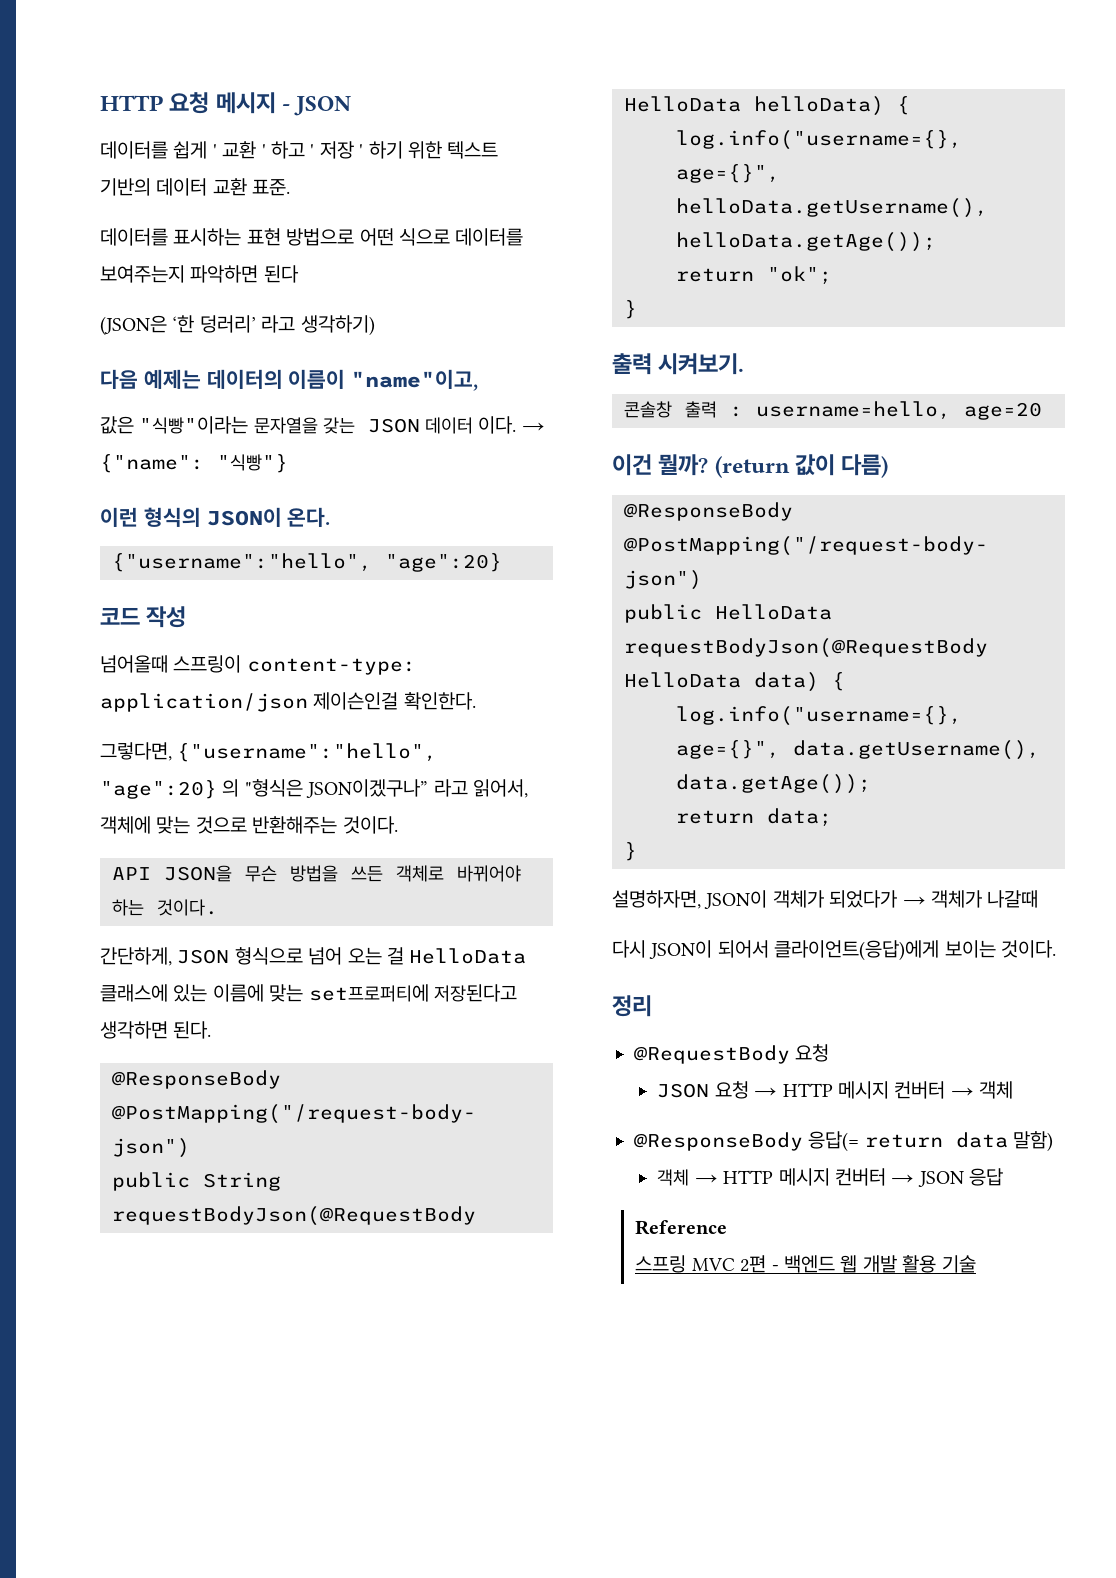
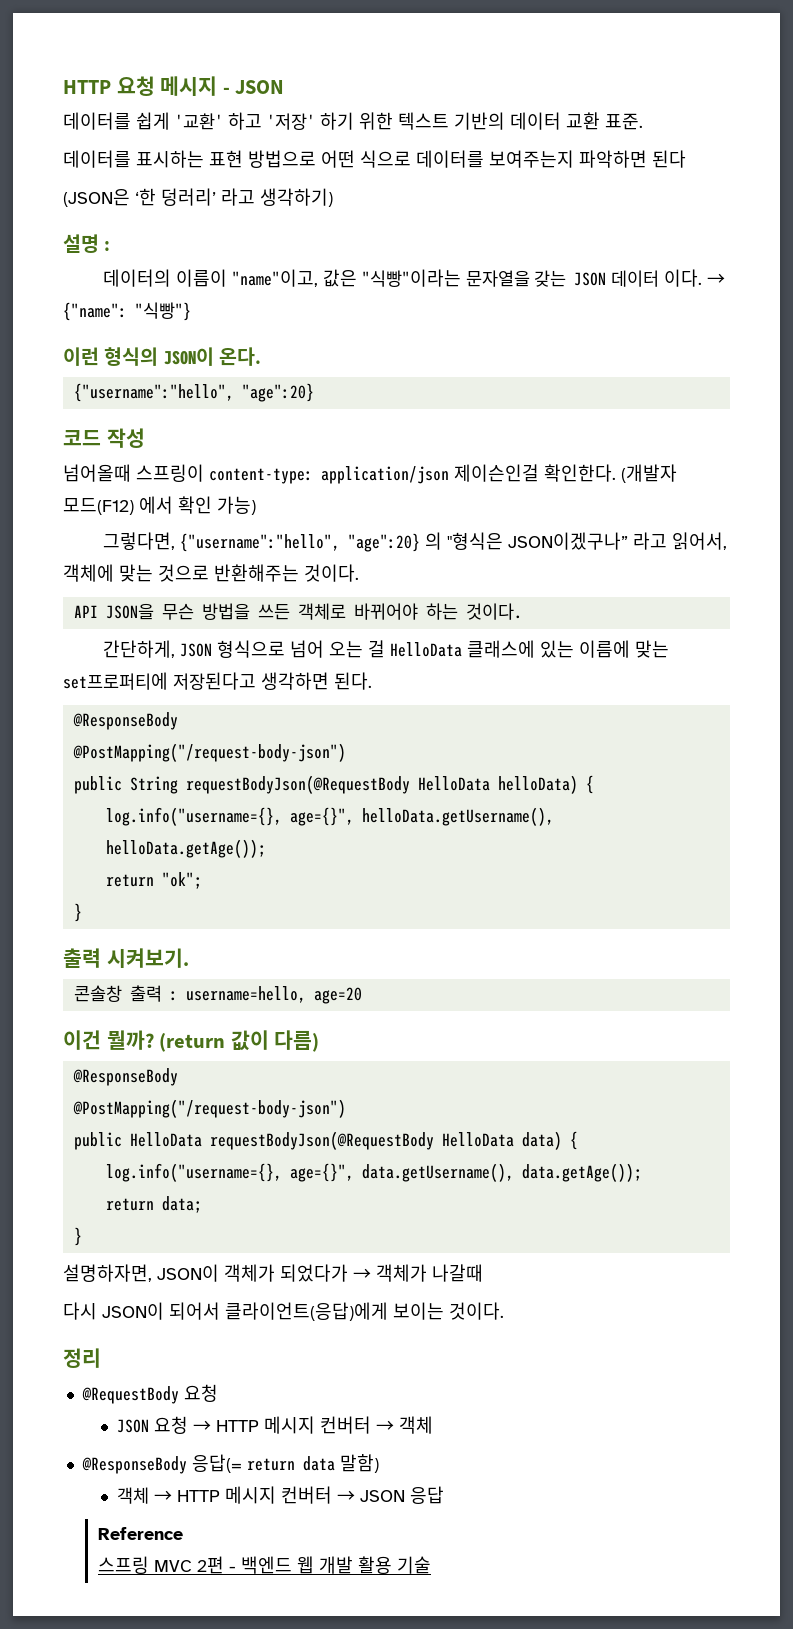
[212,141,364,159] ' 교환 ' 하고 ' 저장 ' -> [175,112,315,130] '교환' 하고 '저장'
[100,369,201,389] 다음 예제는 -> [63,234,111,253] 설명 : //
(479, 380) // -> (318, 278) none
(476, 701) none -> [621,464,677,483] [63,496,256,515] (개발자 모드(F12) 에서 확인 가능)

